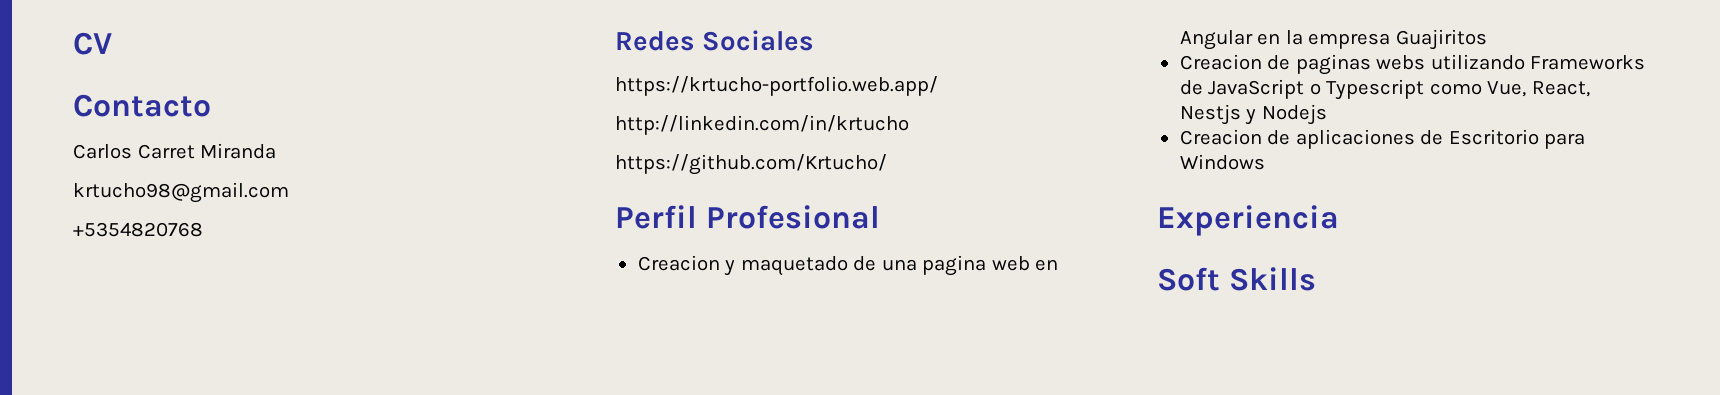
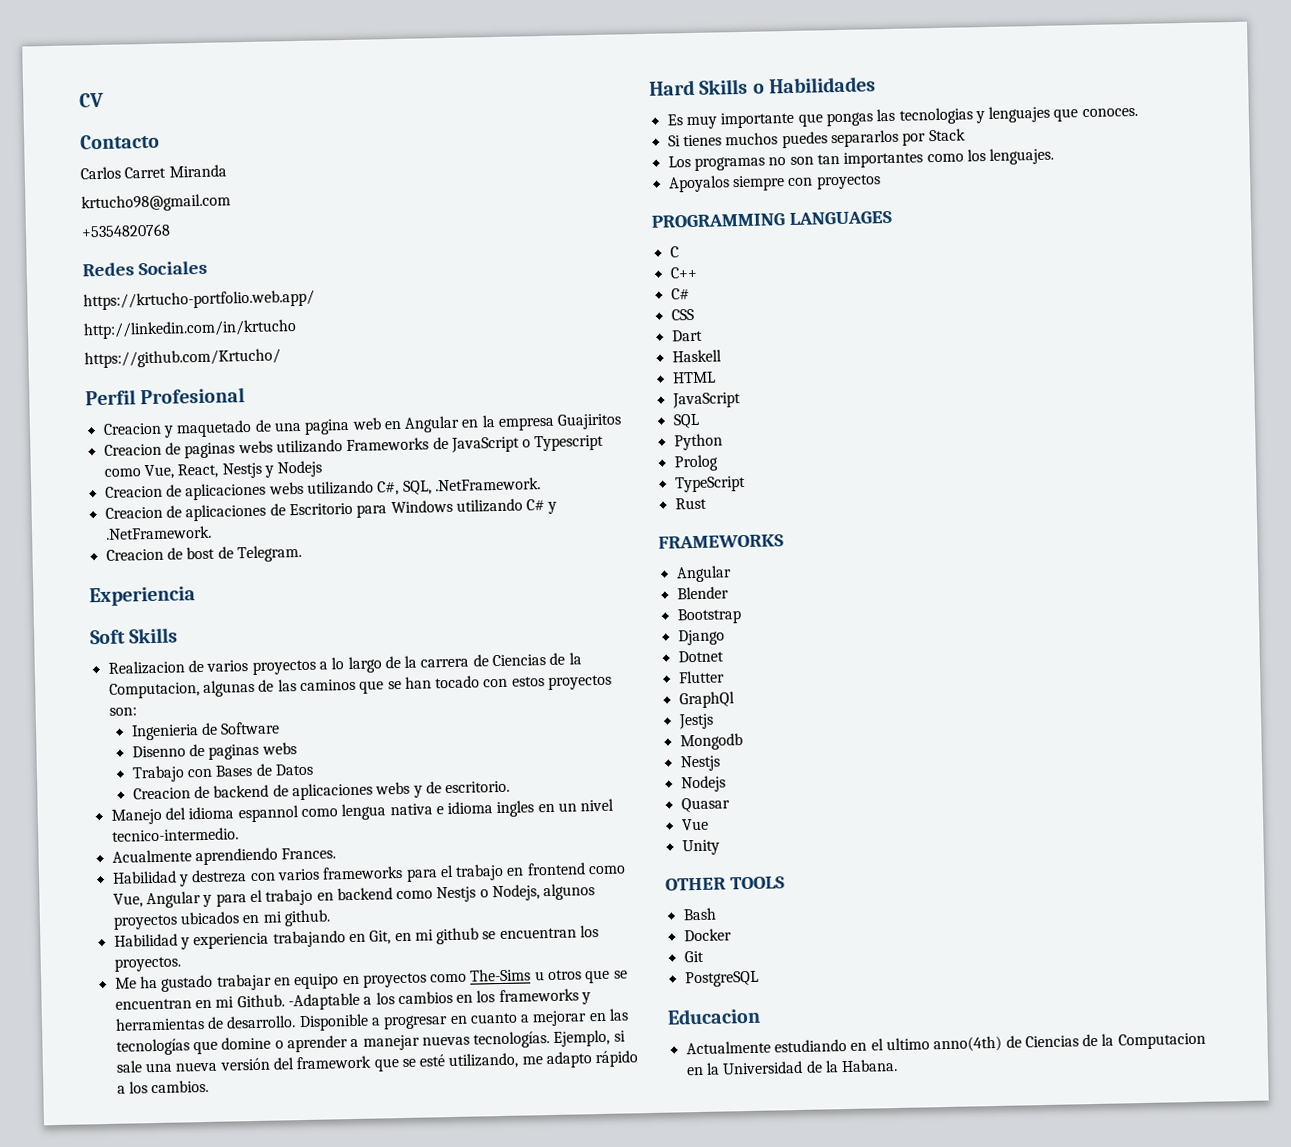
(1327, 114) none -> [104,477,541,501] // Creacion de aplicaciones webs utilizando C#, SQL, .NetFramework.
[1157,205,1339,236] [1157,267,1316,291] // Experiencia // Soft Skills -> [455,498,558,514] [104,525,212,540] [105,544,302,563] [89,586,196,607] [90,627,179,645] [107,652,582,675] [108,674,613,699] [108,707,137,716] [130,721,281,741] [131,742,297,760] [131,763,315,783] [132,780,511,801] [110,798,615,825] [111,827,239,842] [111,847,337,866] [111,862,627,887] [112,883,596,909] [112,909,331,930] [113,925,600,950] [113,956,181,972] [114,968,628,992] [114,988,592,1011] [114,1008,630,1032] [115,1029,626,1056] [115,1050,639,1073] [116,1079,210,1094] [649,76,877,96] [666,105,1138,130] [667,128,966,149] [667,147,1055,171] [667,174,881,193] [651,210,892,228] [669,246,679,258] [669,266,698,279] [670,288,690,300] [670,308,694,321] [671,329,703,342] [671,349,722,363] [671,371,716,384] [671,392,741,409] [672,413,700,429] [673,433,723,451] [673,454,718,472] [674,475,746,493] [674,497,707,510] [658,534,784,549] [675,565,732,583] [676,586,729,600] [676,608,742,625] [677,629,725,646] [677,650,724,663] [677,670,725,684] [678,691,735,709] [677,713,714,730] [679,733,743,751] [679,755,721,772] [680,775,726,793] [680,797,730,813] [680,818,709,831] [681,839,720,856] [665,876,785,891] [682,907,717,921] [683,928,732,942] [683,950,704,963] [684,970,759,988] [667,1007,761,1025] [685,1032,1206,1055] [686,1058,899,1076] utilizando C# y .NetFramework. // Creacion de bost de Telegram. // Experiencia // Soft Skills // Realizacion de varios proyectos a lo largo de la carrera de Ciencias de la Computacion, algunas de las caminos que se han tocado con estos proyectos son: // Ingenieria de Software // Disenno de paginas webs // Trabajo con Bases de Datos // Creacion de backend de aplicaciones webs y de escritorio. // Manejo del idioma espannol como lengua nativa e idioma ingles en un nivel tecnico-intermedio. // Acualmente aprendiendo Frances. // Habilidad y destreza con varios frameworks para el trabajo en frontend como Vue, Angular y para el trabajo en backend como Nestjs o Nodejs, algunos proyectos ubicados en mi github. // Habilidad y experiencia trabajando en Git, en mi github se encuentran los proyectos. // Me ha gustado trabajar en equipo en proyectos como The-Sims u otros que se encuentran en mi Github. -Adaptable a los cambios en los frameworks y herramientas de desarrollo. Disponible a progresar en cuanto a mejorar en las tecnologías que domine o aprender a manejar nuevas tecnologías. Ejemplo, si sale una nueva versión del framework que se esté utilizando, me adapto rápido a los cambios. // Hard Skills o Habilidades // Es muy importante que pongas las tecnologias y lenguajes que conoces. // Si tienes muchos puedes separarlos por Stack // Los programas no son tan importantes como los lenguajes. // Apoyalos siempre con proyectos // PROGRAMMING LANGUAGES // C // C++ // C# // CSS // Dart // Haskell // HTML // JavaScript // SQL // Python // Prolog // TypeScript // Rust // FRAMEWORKS // Angular // Blender // Bootstrap // Django // Dotnet // Flutter // GraphQl // Jestjs // Mongodb // Nestjs // Nodejs // Quasar // Vue // Unity // OTHER TOOLS // Bash // Docker // Git // PostgreSQL // Educacion // Actualmente estudiando en el ultimo anno(4th) de Ciencias de la Computacion en la Universidad de la Habana.

